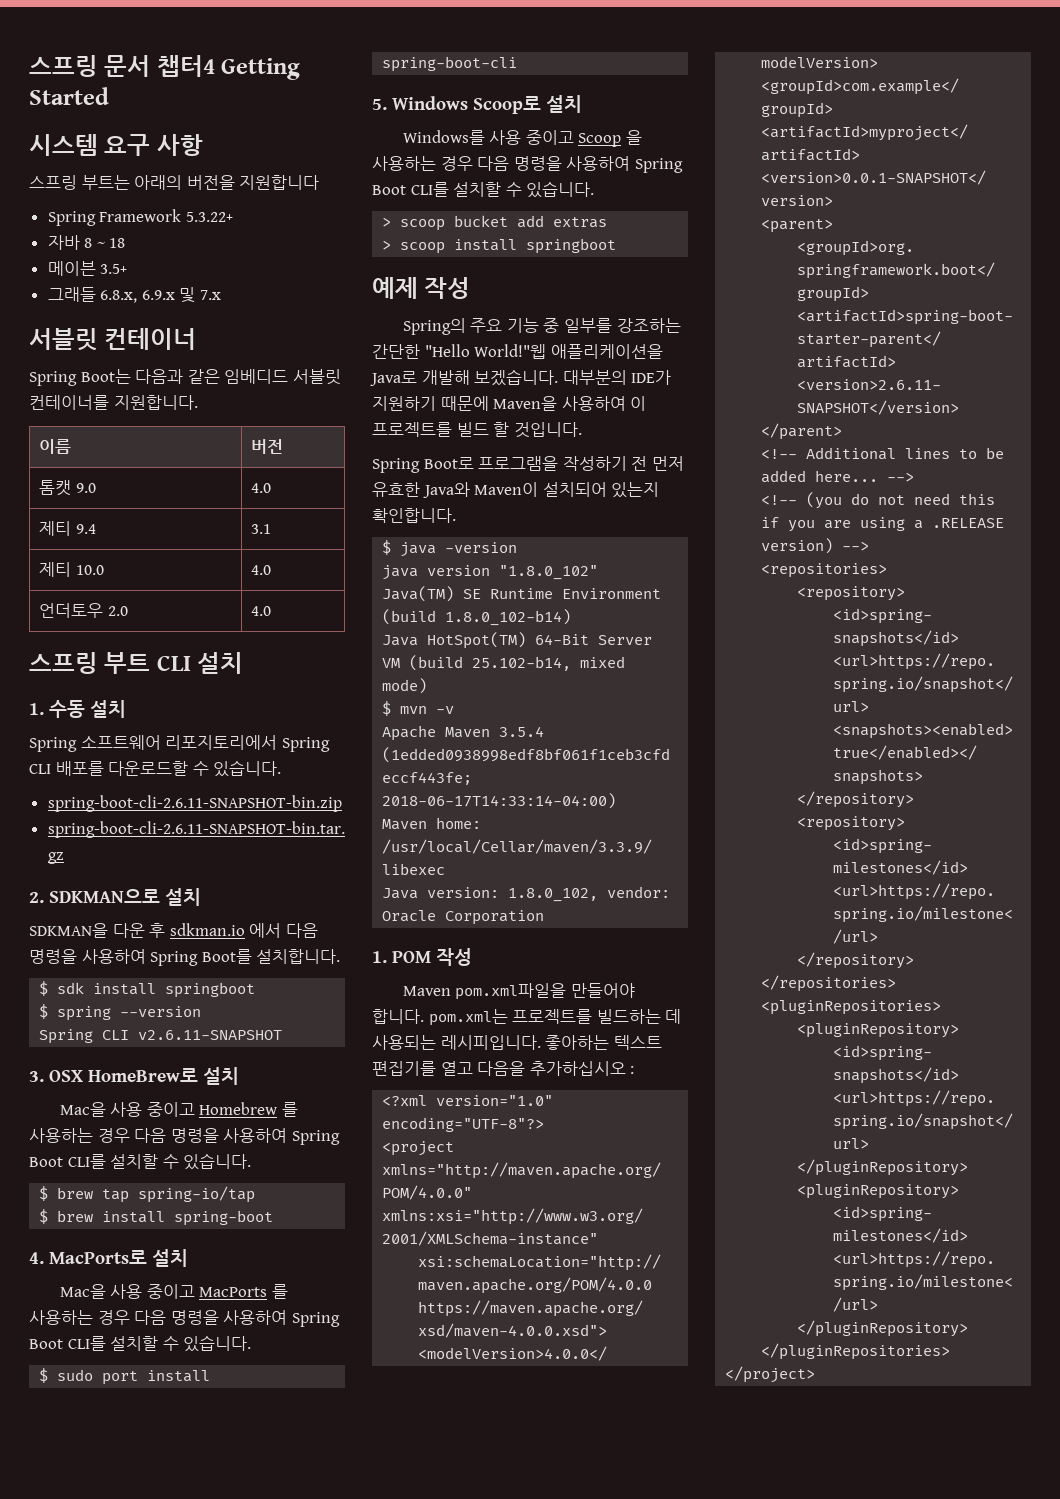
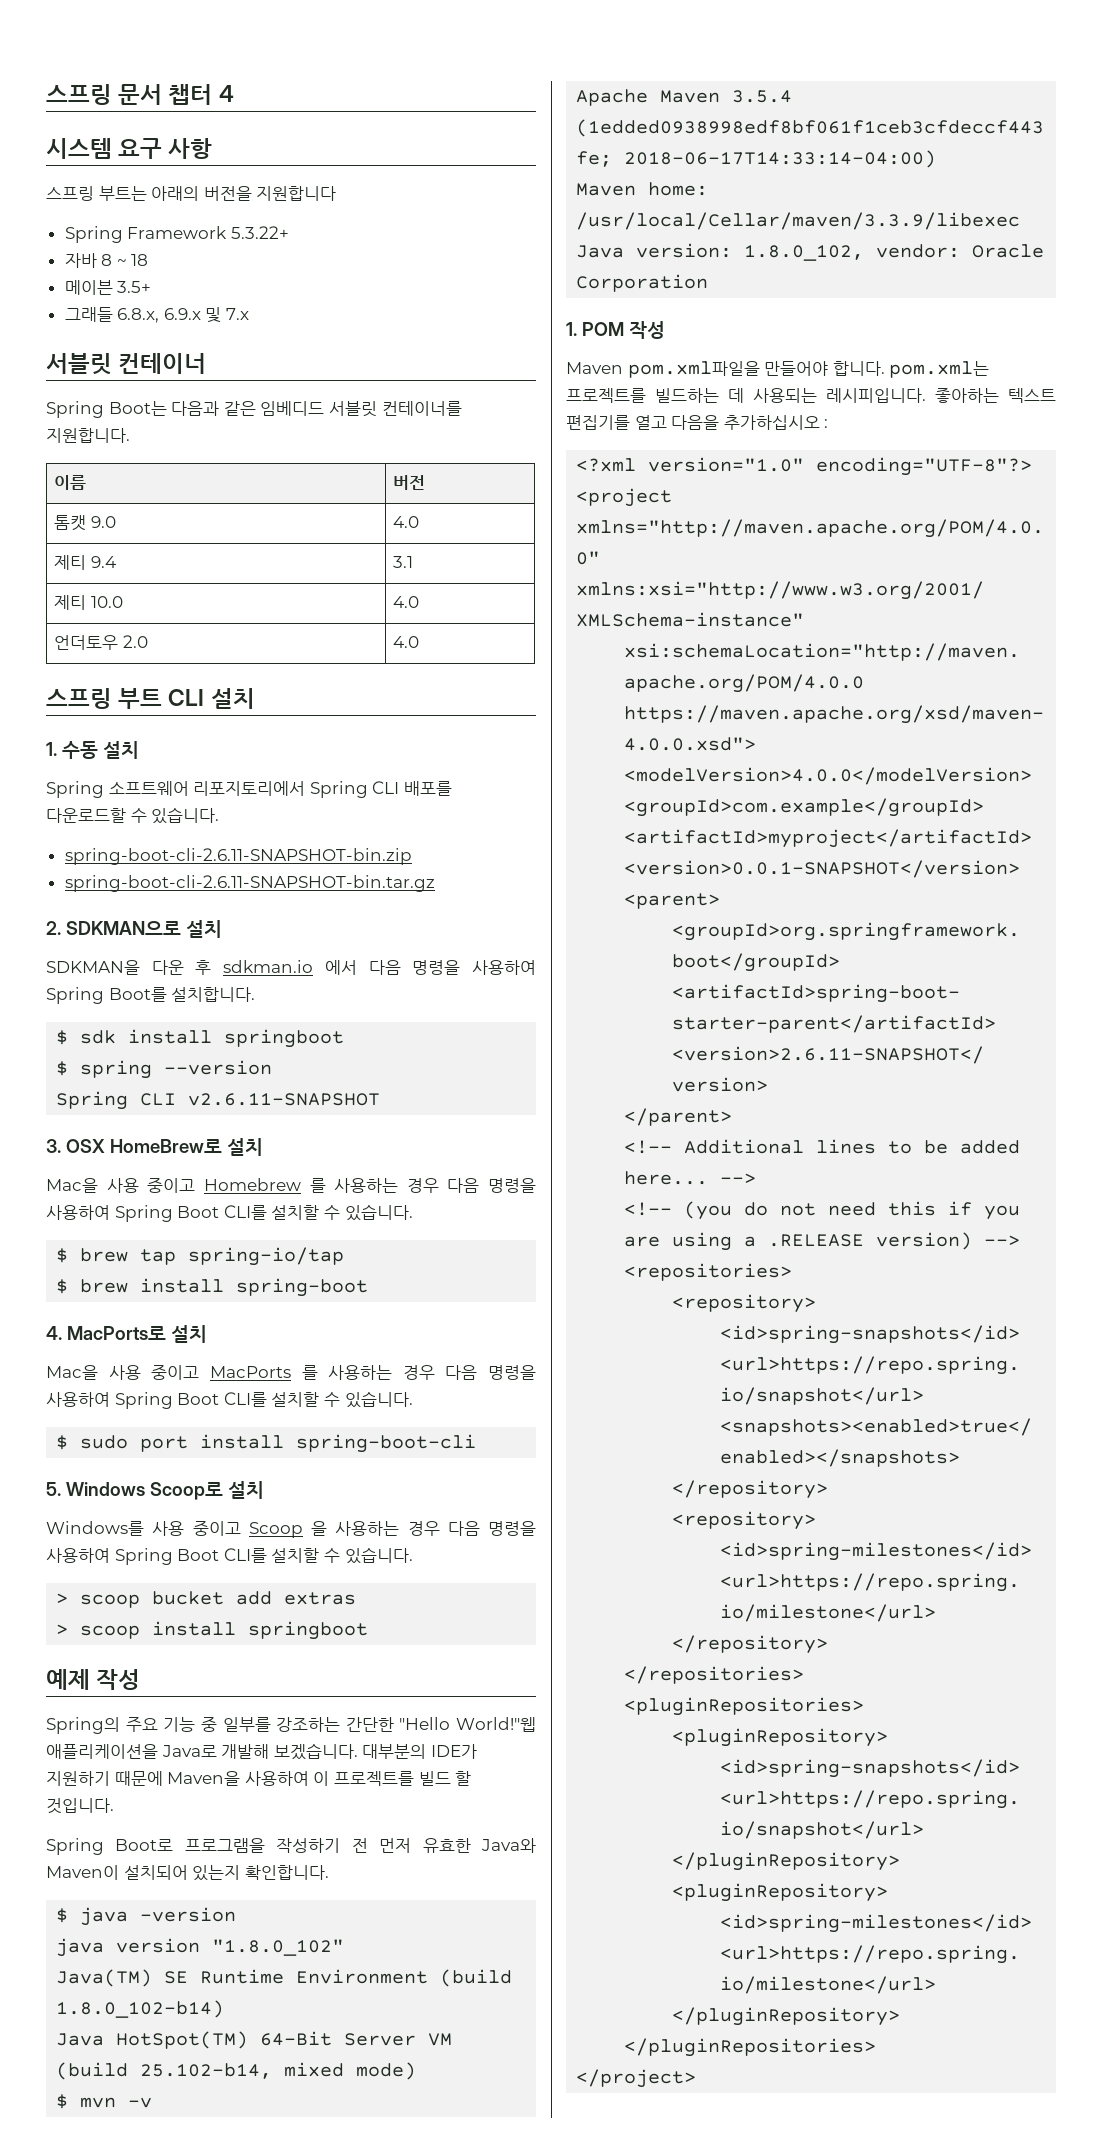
[156,55,301,80] [29,87,109,105] 챕터4 Getting Started -> [168,84,234,105] 챕터 4

